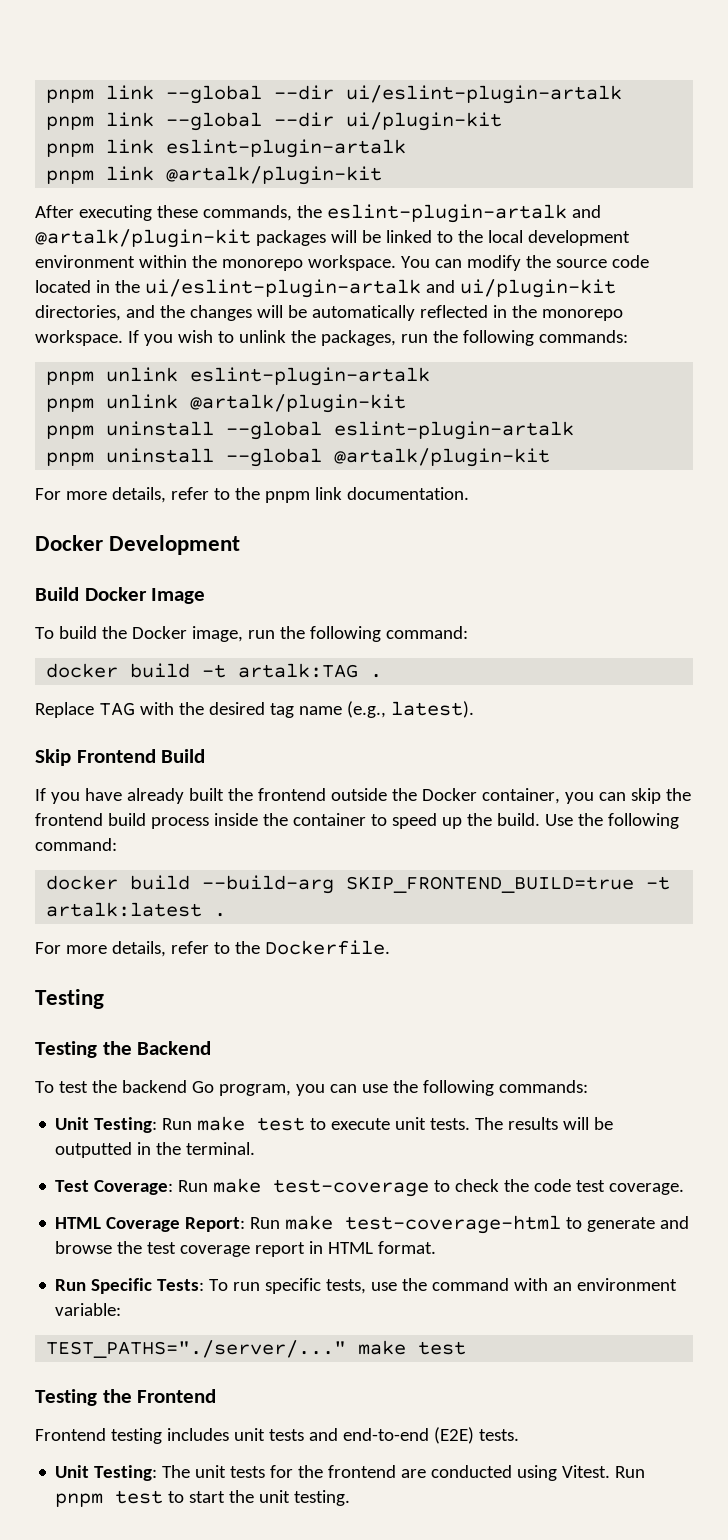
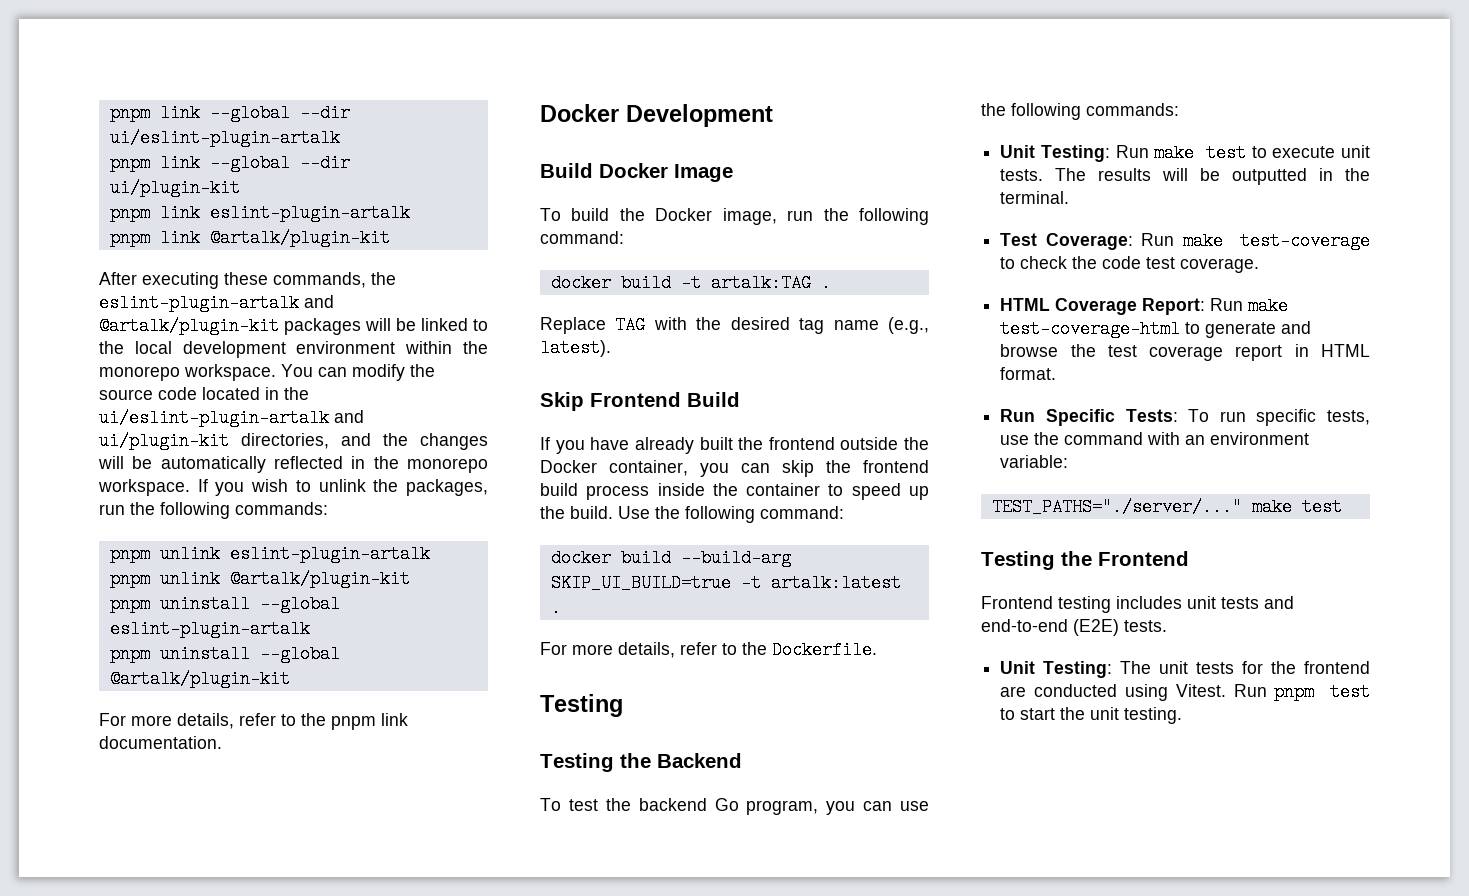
[346,876,635,893] SKIP_FRONTEND_BUILD=true -> [550,574,731,592] SKIP_UI_BUILD=true

